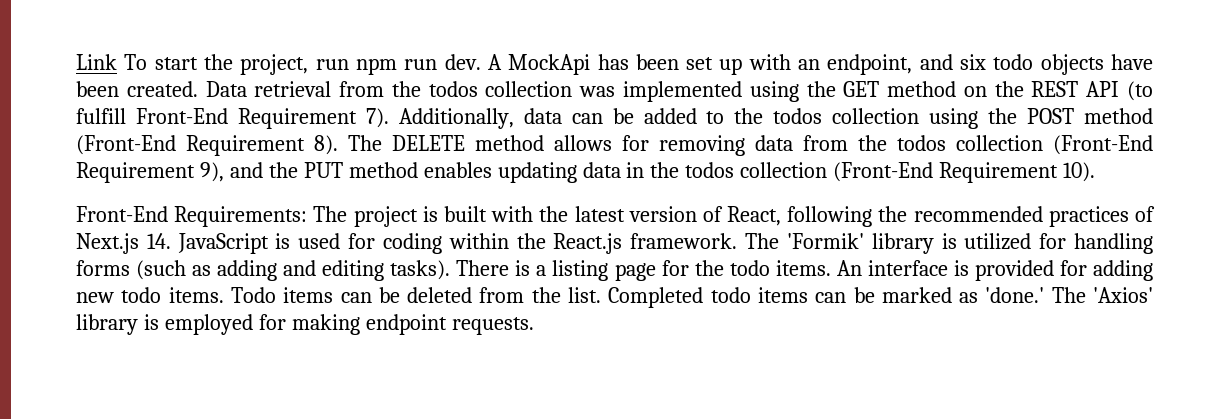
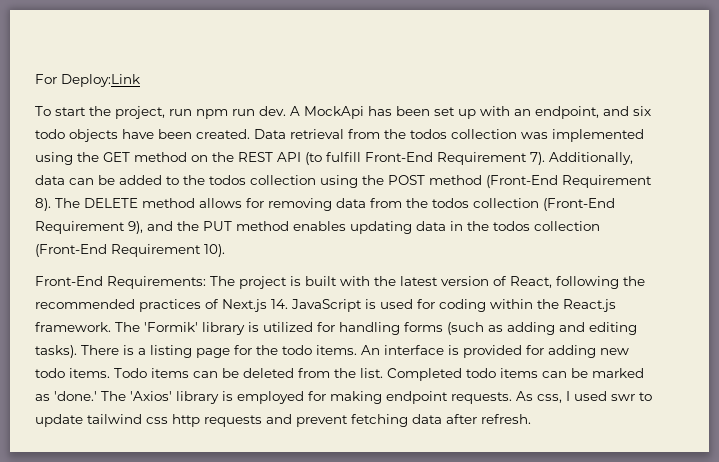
[76,54,117,70] Link -> [35,74,140,87] For Deploy:Link //
(534, 326) none -> [516,391,652,403] [35,414,531,427] As css, I used swr to update tailwind css http requests and prevent fetching data after refresh.

